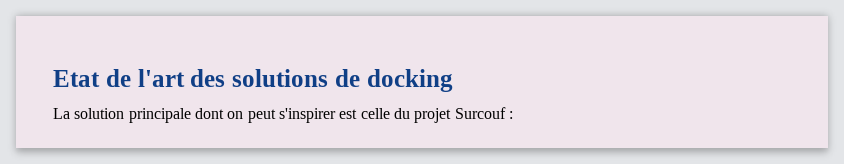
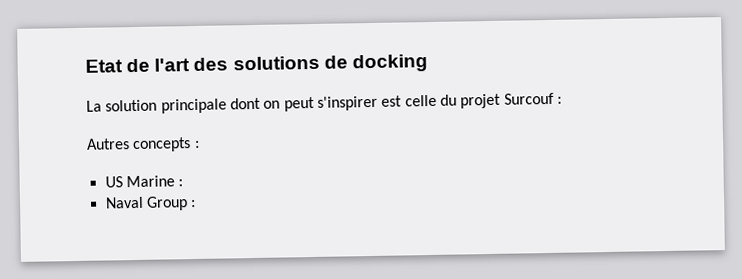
(513, 115) none -> [86,137,200,153] [104,175,184,188] [104,196,197,211] // Autres concepts : // US Marine : // Naval Group :

